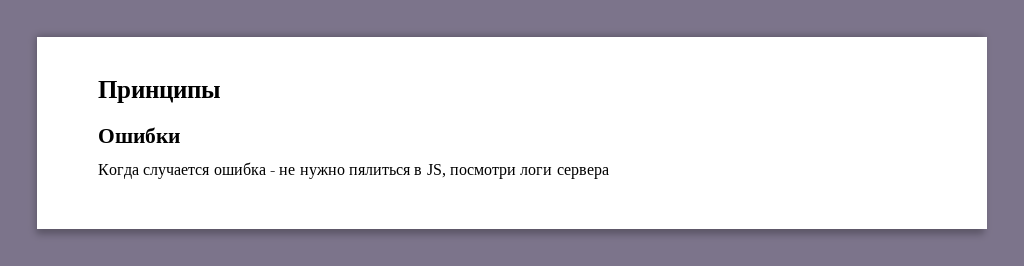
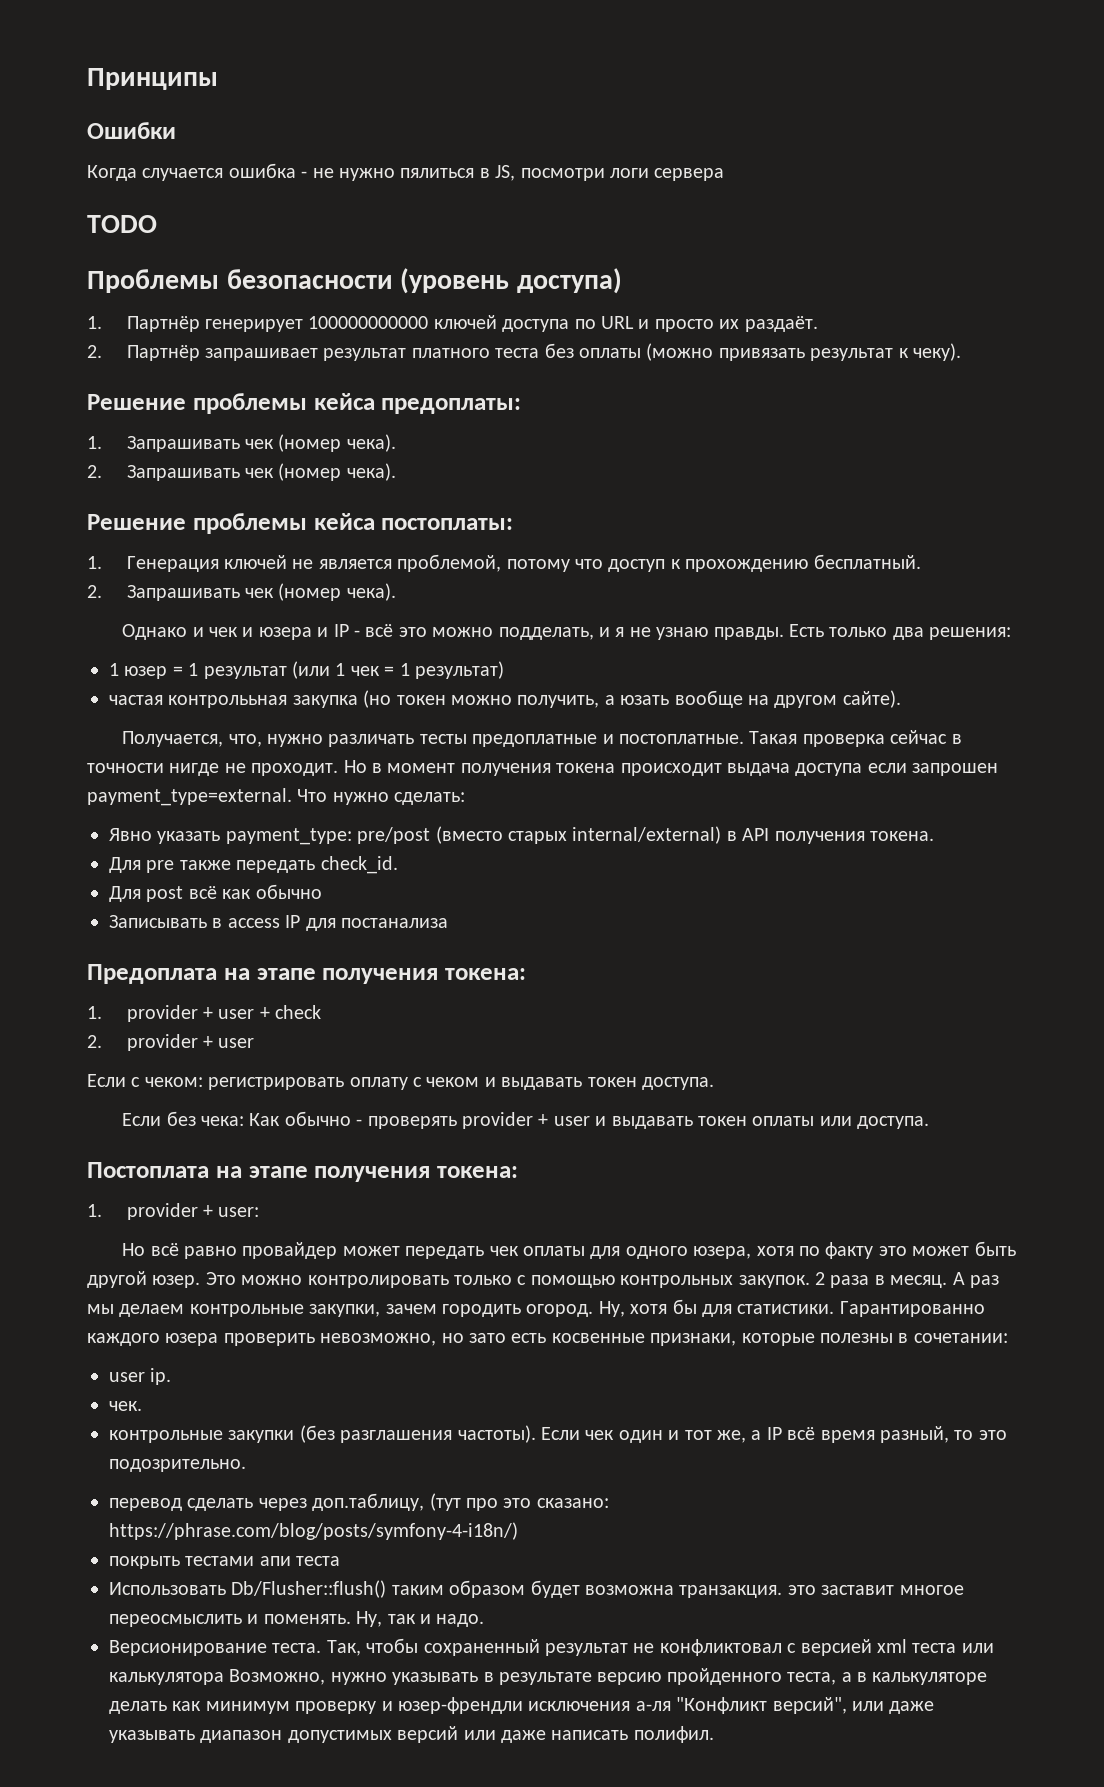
(609, 173) none -> [87,215,157,233] [87,268,622,294] [87,315,818,332] [87,343,962,361] [87,393,522,414] [87,434,396,452] [87,463,396,481] [87,513,514,534] [87,554,921,572] [87,583,396,601] [122,624,1012,640] [109,661,504,679] [109,690,901,708] [122,730,962,747] [87,760,999,776] [87,788,466,806] [109,826,934,845] [109,856,398,874] [109,884,322,902] [109,915,448,931] [87,964,526,984] [87,1005,322,1022] [87,1034,255,1051] [87,1074,714,1090] [122,1111,930,1129] [87,1162,518,1182] [87,1203,260,1220] [122,1241,1016,1259] [87,1271,999,1288] [87,1299,985,1317] [87,1333,1008,1346] [109,1368,172,1385] [109,1401,142,1411] [109,1425,1007,1443] [109,1459,246,1472] [109,1493,609,1511] [109,1522,518,1540] [109,1556,341,1569] [109,1580,964,1598] [109,1611,485,1627] [109,1638,994,1656] [109,1668,988,1685] [109,1697,935,1714] [109,1726,714,1743] // TODO // Проблемы безопасности (уровень доступа) // 1. Партнёр генерирует 100000000000 ключей доступа по URL и просто их раздаёт. // 2. Партнёр запрашивает результат платного теста без оплаты (можно привязать результат к чеку). // Решение проблемы кейса предоплаты: // 1. Запрашивать чек (номер чека). // 2. Запрашивать чек (номер чека). // Решение проблемы кейса постоплаты: // 1. Генерация ключей не является проблемой, потому что доступ к прохождению бесплатный. // 2. Запрашивать чек (номер чека). // Однако и чек и юзера и IP - всё это можно подделать, и я не узнаю правды. Есть только два решения: // 1 юзер = 1 результат (или 1 чек = 1 результат) // частая контролььная закупка (но токен можно получить, а юзать вообще на другом сайте). // Получается, что, нужно различать тесты предоплатные и постоплатные. Такая проверка сейчас в точности нигде не проходит. Но в момент получения токена происходит выдача доступа если запрошен payment_type=external. Что нужно сделать: // Явно указать payment_type: pre/post (вместо старых internal/external) в API получения токена. // Для pre также передать check_id. // Для post всё как обычно // Записывать в access IP для постанализа // Предоплата на этапе получения токена: // 1. provider + user + check // 2. provider + user // Если с чеком: регистрировать оплату с чеком и выдавать токен доступа. // Если без чека: Как обычно - проверять provider + user и выдавать токен оплаты или доступа. // Постоплата на этапе получения токена: // 1. provider + user: // Но всё равно провайдер может передать чек оплаты для одного юзера, хотя по факту это может быть другой юзер. Это можно контролировать только с помощью контрольных закупок. 2 раза в месяц. А раз мы делаем контрольные закупки, зачем городить огород. Ну, хотя бы для статистики. Гарантированно каждого юзера проверить невозможно, но зато есть косвенные признаки, которые полезны в сочетании: // user ip. // чек. // контрольные закупки (без разглашения частоты). Если чек один и тот же, а IP всё время разный, то это подозрительно. // перевод сделать через доп.таблицу, (тут про это сказано: https://phrase.com/blog/posts/symfony-4-i18n/) // покрыть тестами апи теста // Использовать Db/Flusher::flush() таким образом будет возможна транзакция. это заставит многое переосмыслить и поменять. Ну, так и надо. // Версионирование теста. Так, чтобы сохраненный результат не конфликтовал с версией xml теста или калькулятора Возможно, нужно указывать в результате версию пройденного теста, а в калькуляторе делать как минимум проверку и юзер-френдли исключения а-ля "Конфликт версий", или даже указывать диапазон допустимых версий или даже написать полифил.

